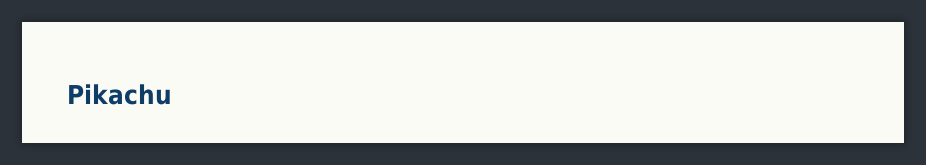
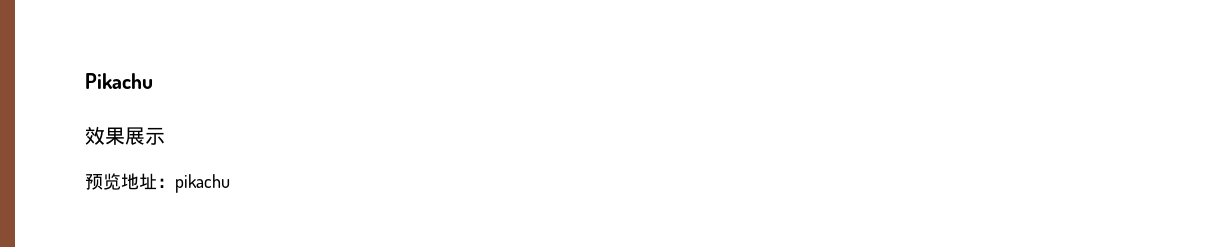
(172, 94) none -> [85,126,165,145] [85,173,230,193] // 效果展示 // 预览地址：pikachu

